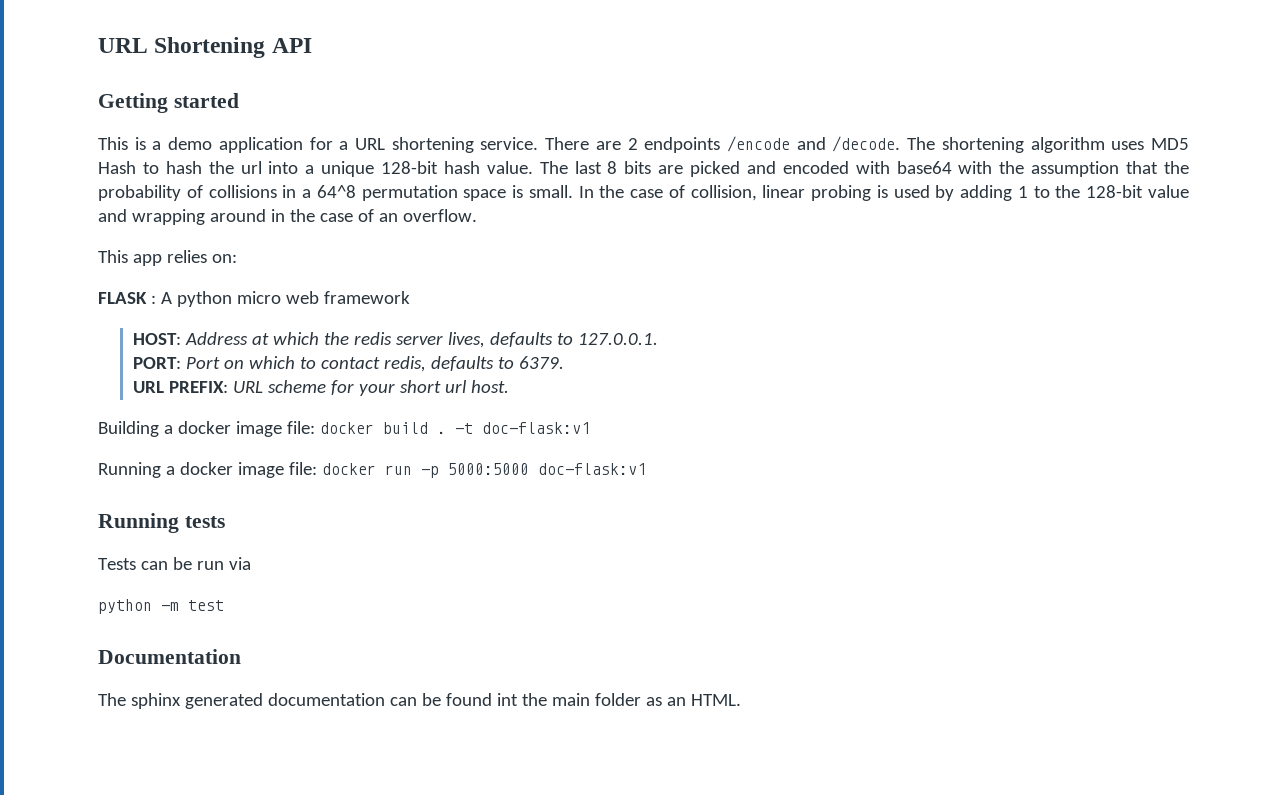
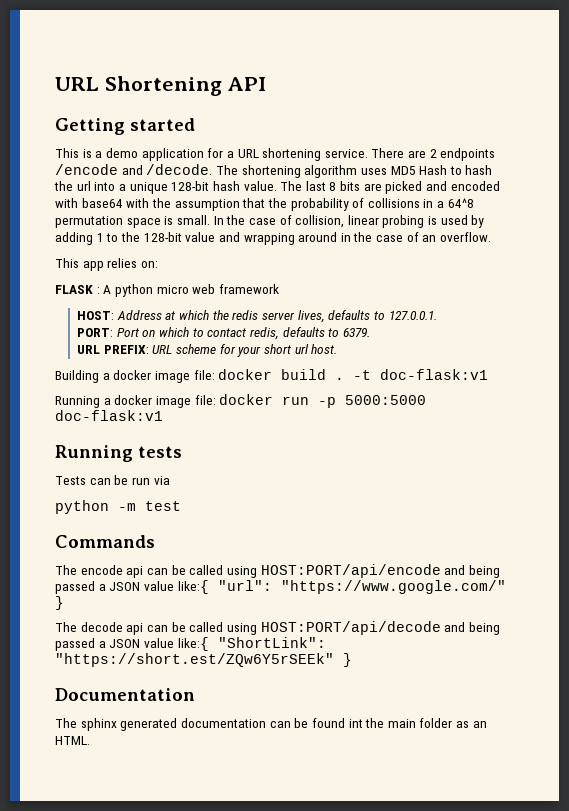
(224, 605) none -> [55,535,155,548] [55,564,500,578] [55,580,506,594] [55,596,64,610] [55,621,500,635] [55,637,326,651] [55,653,352,667] // Commands // The encode api can be called using HOST:PORT/api/encode and being passed a JSON value like:{ "url": "https://www.google.com/" } // The decode api can be called using HOST:PORT/api/decode and being passed a JSON value like:{ "ShortLink": "https://short.est/ZQw6Y5rSEEk" }

